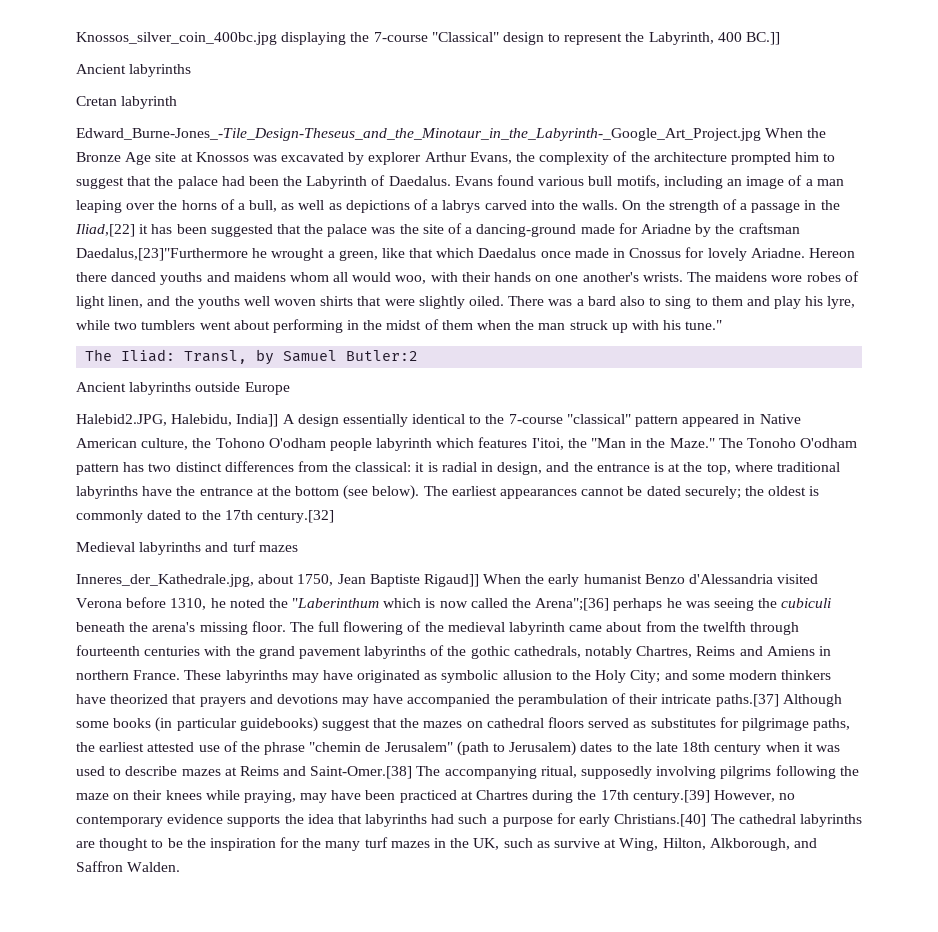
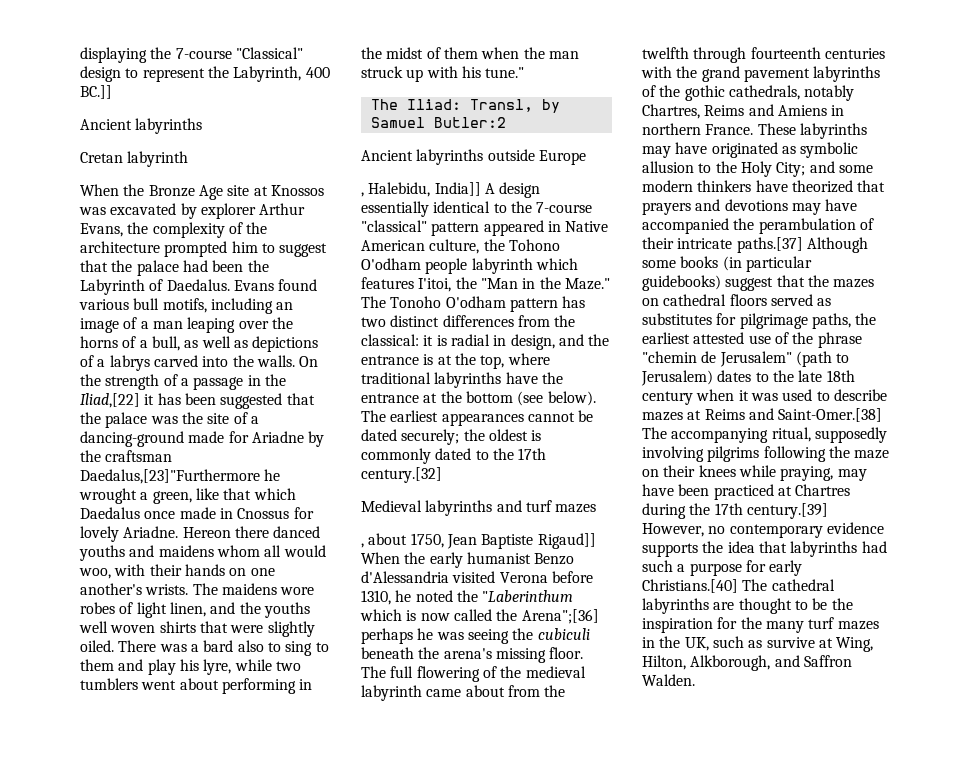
[76,32,277,45] Knossos_silver_coin_400bc.jpg -> (80, 55) none
[76,128,761,141] Edward_Burne-Jones_-Tile_Design-Theseus_and_the_Minotaur_in_the_Labyrinth-_Google_Art_Project.jpg -> (189, 159) none
[76,414,167,426] Halebid2.JPG, -> [361,192,364,197] ,
[76,574,254,587] Inneres_der_Kathedrale.jpg, -> [361,543,364,548] ,

